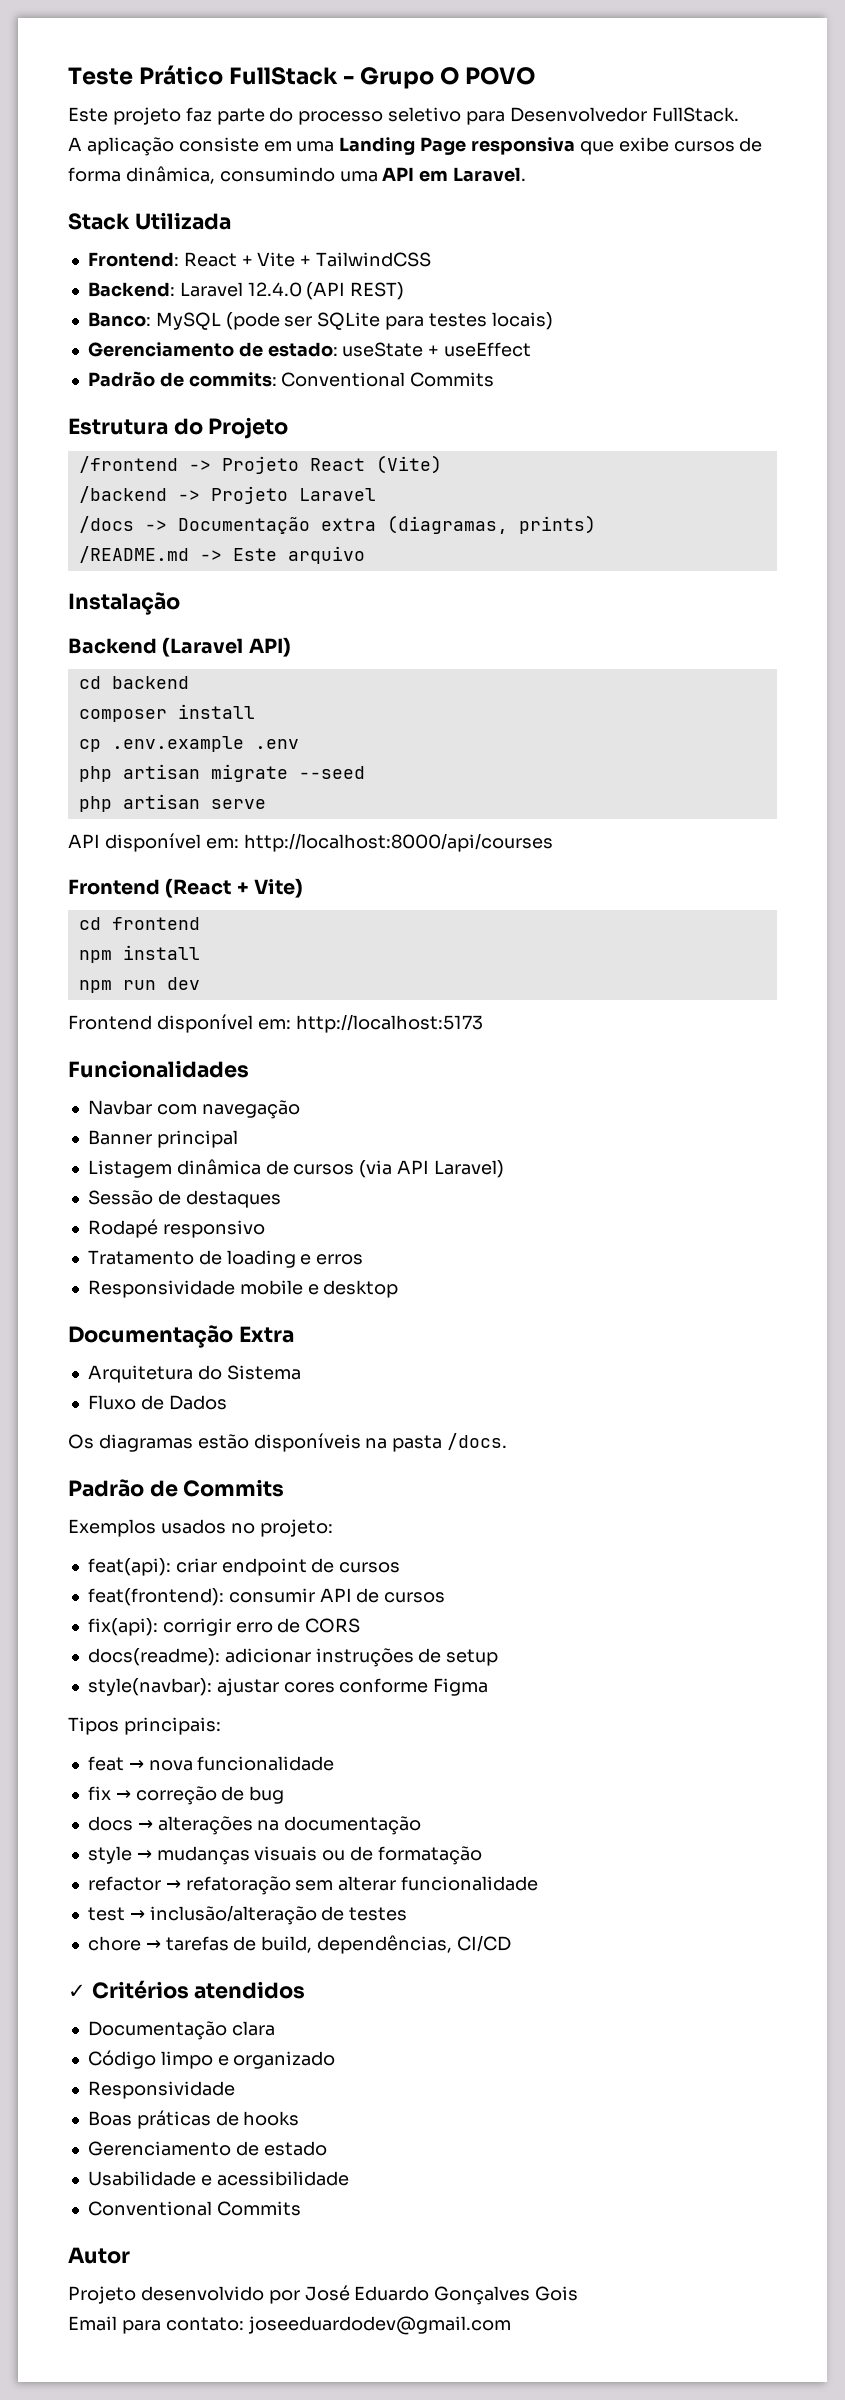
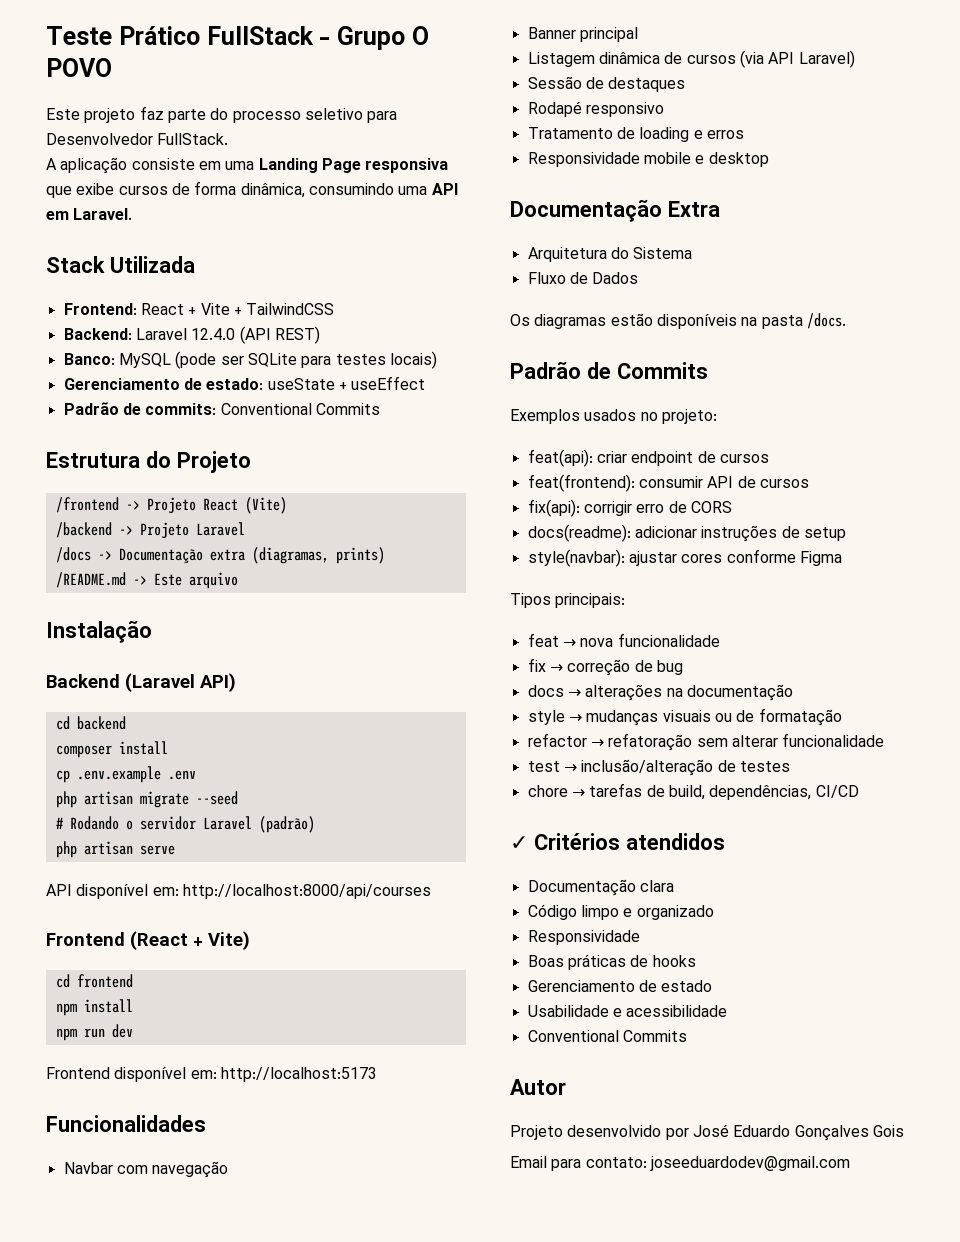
(365, 772) none -> [55,816,315,833] // # Rodando o servidor Laravel (padrão)

